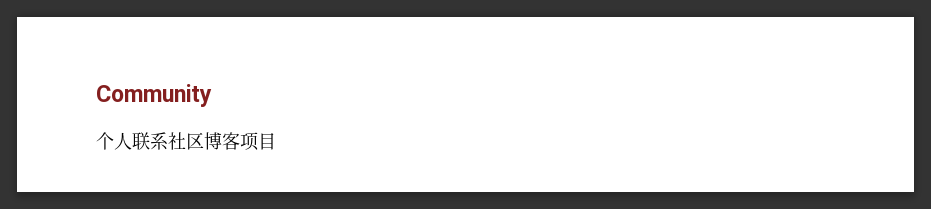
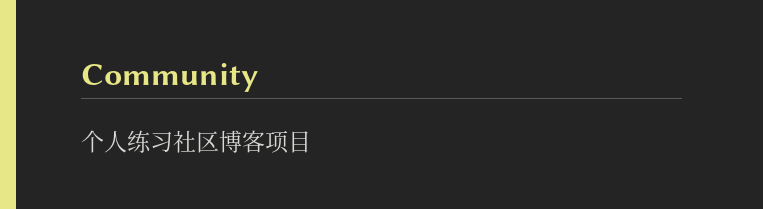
[132,132,168,150] 联系 -> [127,130,173,153] 练习

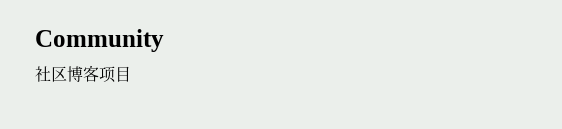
[81,130,173,153] 个人练习 -> (164, 40) none

